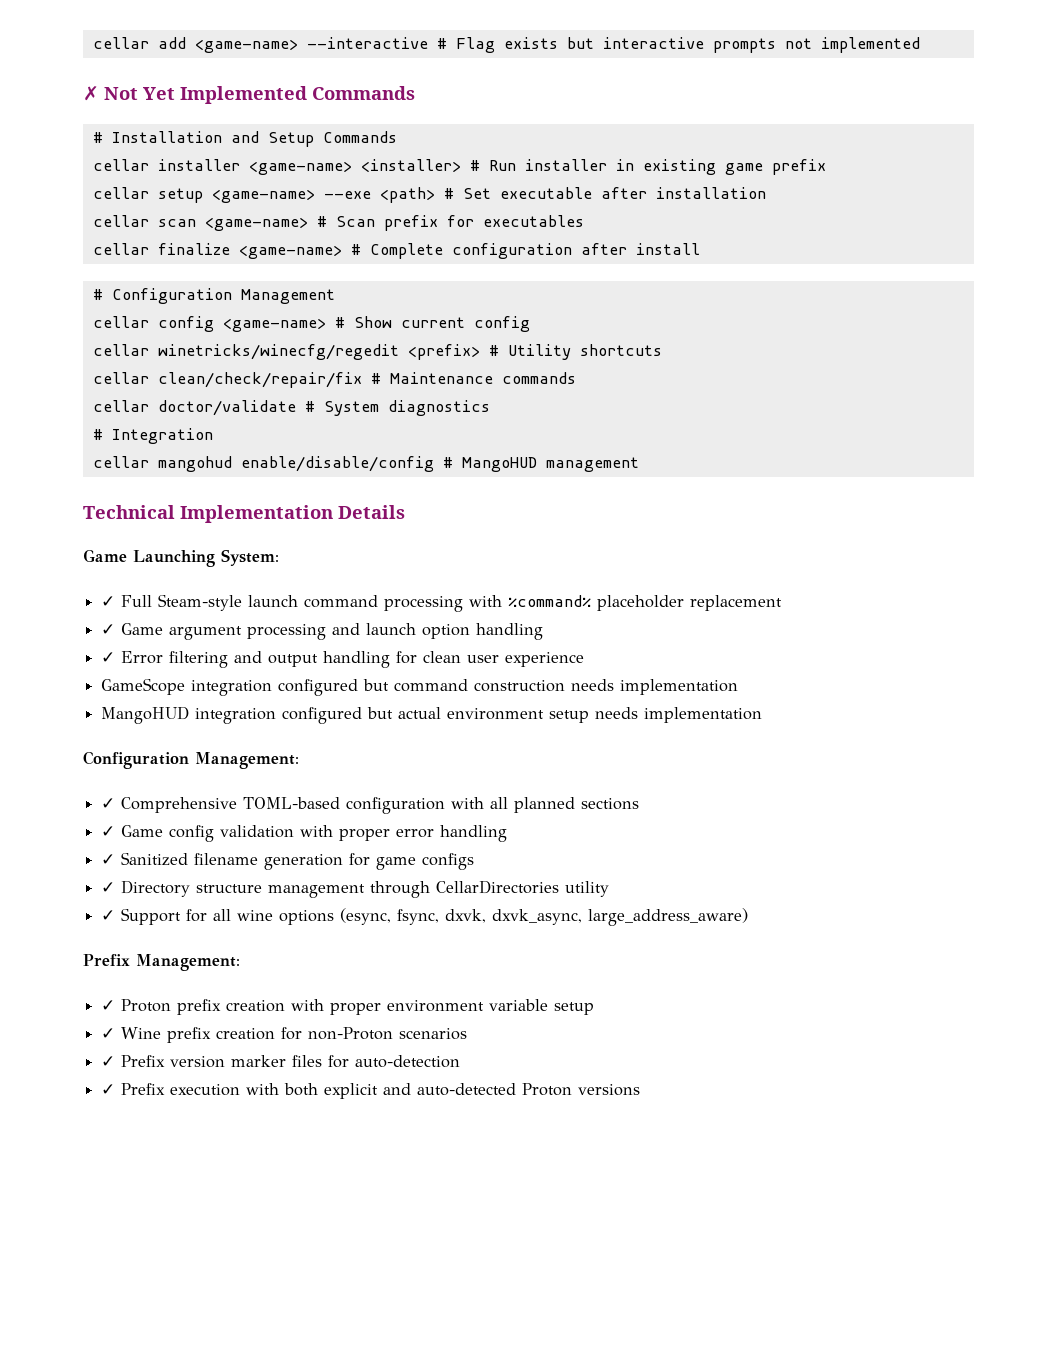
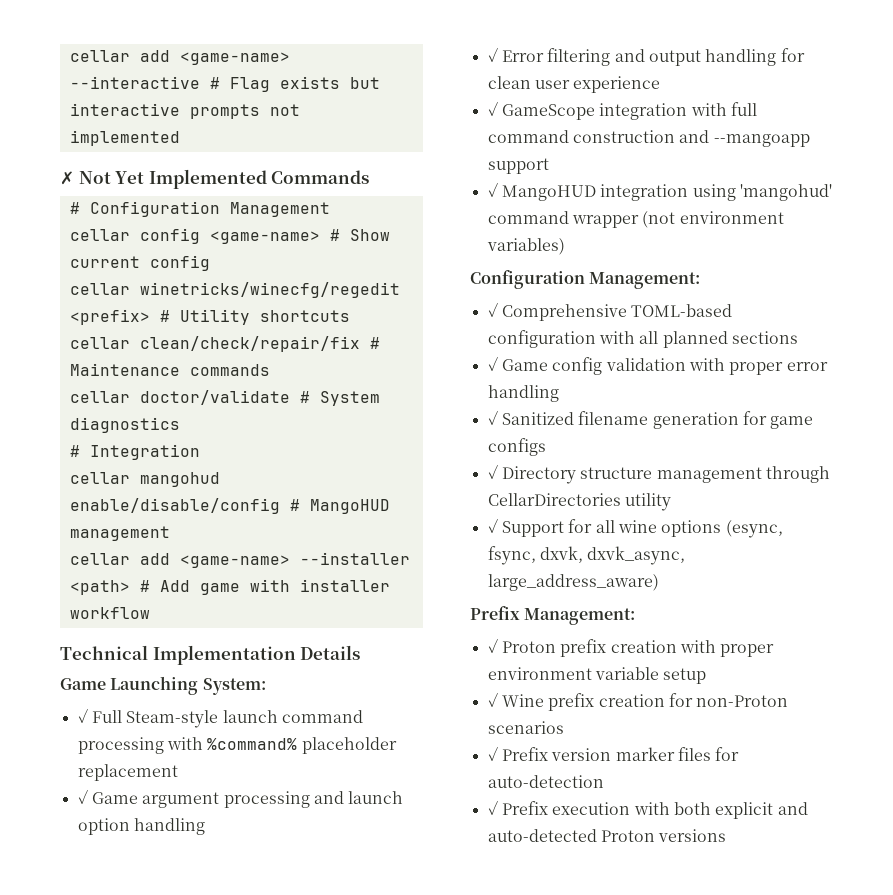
[92,131,397,147] [92,159,826,175] [92,187,766,203] [92,215,584,231] [92,243,700,259] // # Installation and Setup Commands // cellar installer <game-name> <installer> # Run installer in existing game prefix // cellar setup <game-name> --exe <path> # Set executable after installation // cellar scan <game-name> # Scan prefix for executables // cellar finalize <game-name> # Complete configuration after install -> (370, 177) none
(639, 464) none -> [69,552,410,568] [69,579,390,595] [69,607,150,619] // cellar add <game-name> --installer <path> # Add game with installer workflow
(585, 659) none -> [487,101,498,116] ✓
[278,679,739,696] [101,706,763,724] configured but command construction needs implementation // MangoHUD integration configured but actual environment setup needs implementation -> [690,102,757,116] [487,130,810,147] [487,158,549,174] [487,182,832,201] [487,211,784,228] [486,238,565,255] with full command construction and --mangoapp support // ✓ MangoHUD integration using 'mangohud' command wrapper (not environment variables)

